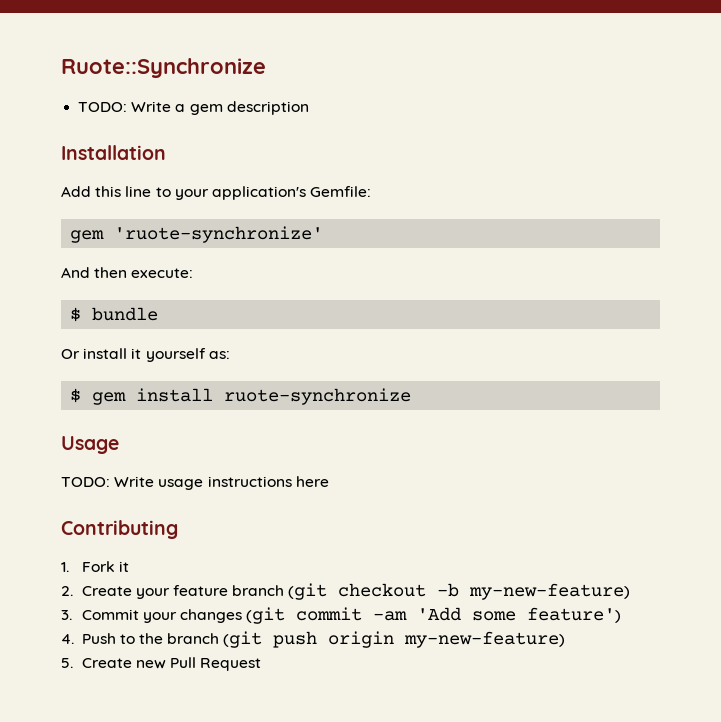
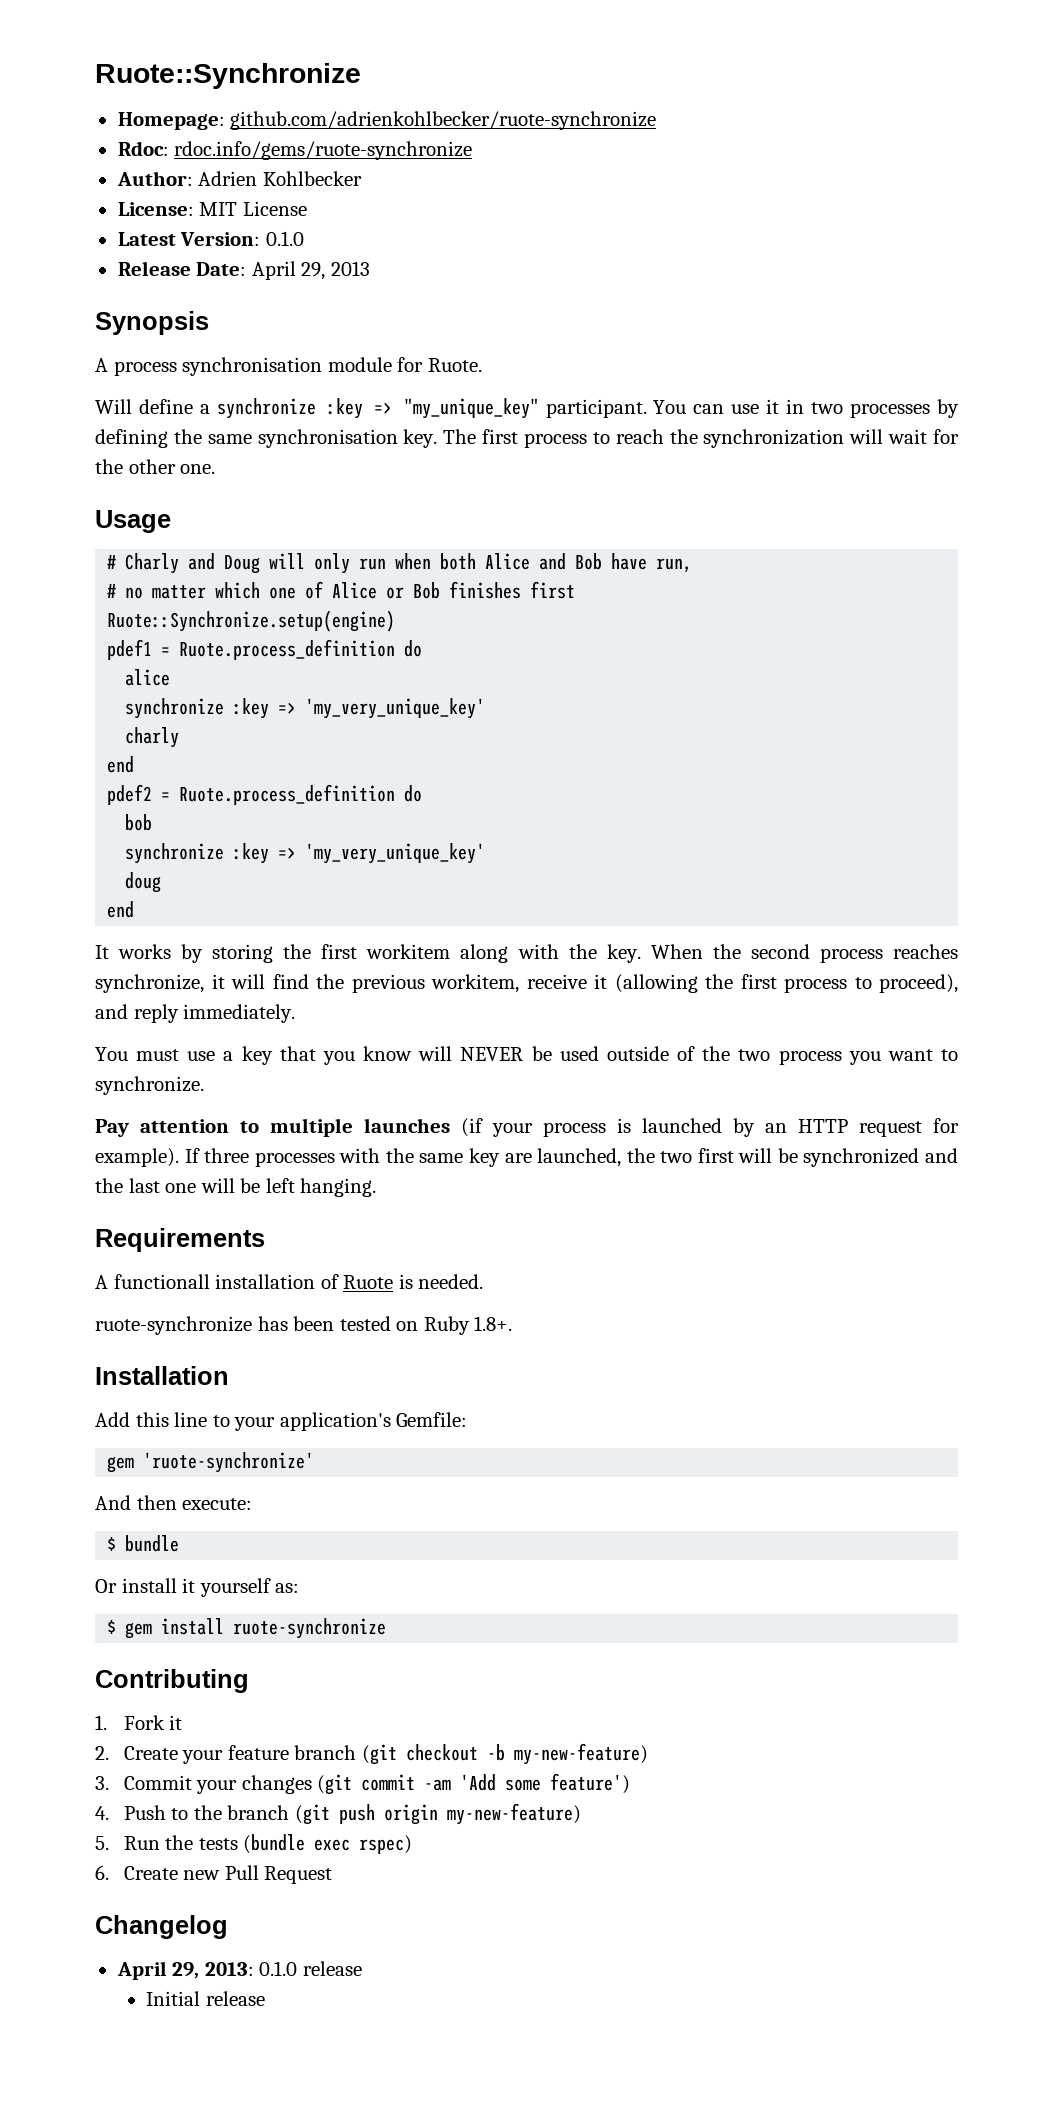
[78,101,309,115] TODO: Write a gem description -> [117,111,657,130] [117,141,473,160] [116,171,362,186] [117,201,307,216] [117,231,304,246] [117,261,370,280] [95,311,209,335] [95,357,482,376] [95,398,960,419] [95,429,959,448] [95,459,216,474] [95,510,171,533] [107,553,693,574] [107,581,576,599] [107,610,396,632] [107,639,423,660] [125,669,171,686] [125,698,486,719] [125,727,180,748] [107,756,135,773] [107,784,423,805] [125,814,153,831] [125,843,486,864] [125,872,162,893] [107,901,135,918] [95,944,959,963] [95,974,958,993] [95,1004,296,1023] [95,1046,958,1065] [95,1076,204,1095] [95,1118,959,1137] [95,1148,958,1167] [95,1178,377,1197] [95,1228,265,1252] [95,1274,484,1289] [95,1316,513,1335] Homepage: github.com/adrienkohlbecker/ruote-synchronize // Rdoc: rdoc.info/gems/ruote-synchronize // Author: Adrien Kohlbecker // License: MIT License // Latest Version: 0.1.0 // Release Date: April 29, 2013 // Synopsis // A process synchronisation module for Ruote. // Will define a synchronize :key => "my_unique_key" participant. You can use it in two processes by defining the same synchronisation key. The first process to reach the synchronization will wait for the other one. // Usage // # Charly and Doug will only run when both Alice and Bob have run, // # no matter which one of Alice or Bob finishes first // Ruote::Synchronize.setup(engine) // pdef1 = Ruote.process_definition do // alice // synchronize :key => 'my_very_unique_key' // charly // end // pdef2 = Ruote.process_definition do // bob // synchronize :key => 'my_very_unique_key' // doug // end // It works by storing the first workitem along with the key. When the second process reaches synchronize, it will find the previous workitem, receive it (allowing the first process to proceed), and reply immediately. // You must use a key that you know will NEVER be used outside of the two process you want to synchronize. // Pay attention to multiple launches (if your process is launched by an HTTP request for example). If three processes with the same key are launched, the two first will be synchronized and the last one will be left hanging. // Requirements // A functionall installation of Ruote is needed. // ruote-synchronize has been tested on Ruby 1.8+.
[61,436,119,454] [61,476,329,490] // Usage // TODO: Write usage instructions here -> (387, 1628) none
[81,657,262,671] Create new Pull Request -> [123,1834,413,1854] [95,1865,333,1884] [95,1915,228,1939] [116,1961,362,1980] [146,1991,265,2006] Run the tests (bundle exec rspec) // 6. Create new Pull Request // Changelog // April 29, 2013: 0.1.0 release // Initial release

